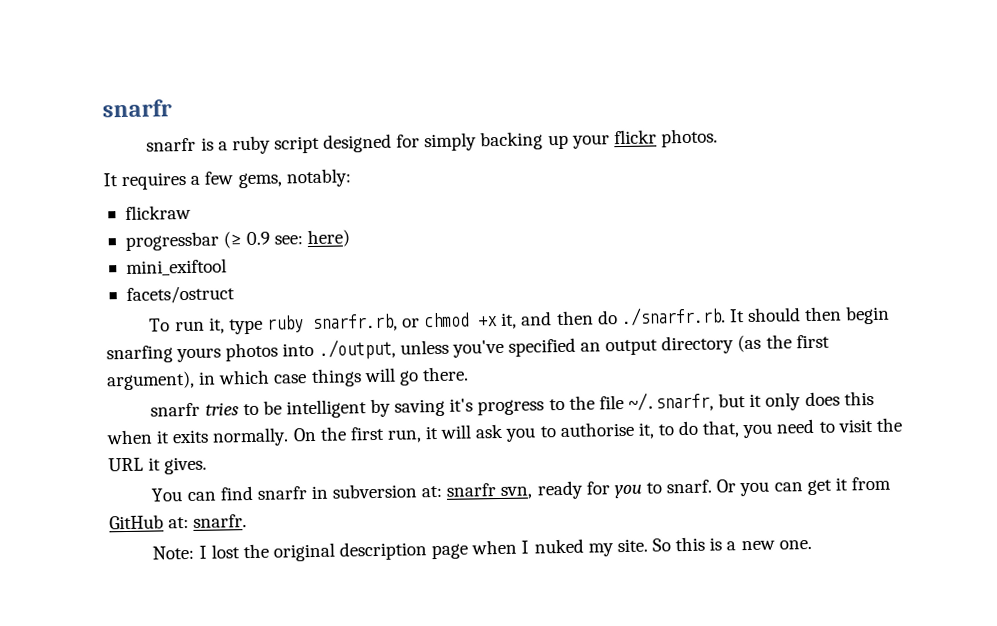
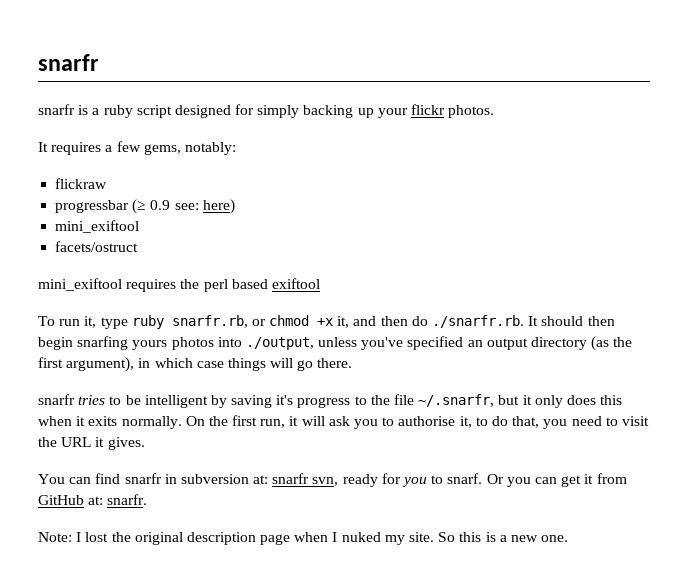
(235, 294) none -> [38,278,320,292] // mini_exiftool requires the perl based exiftool

